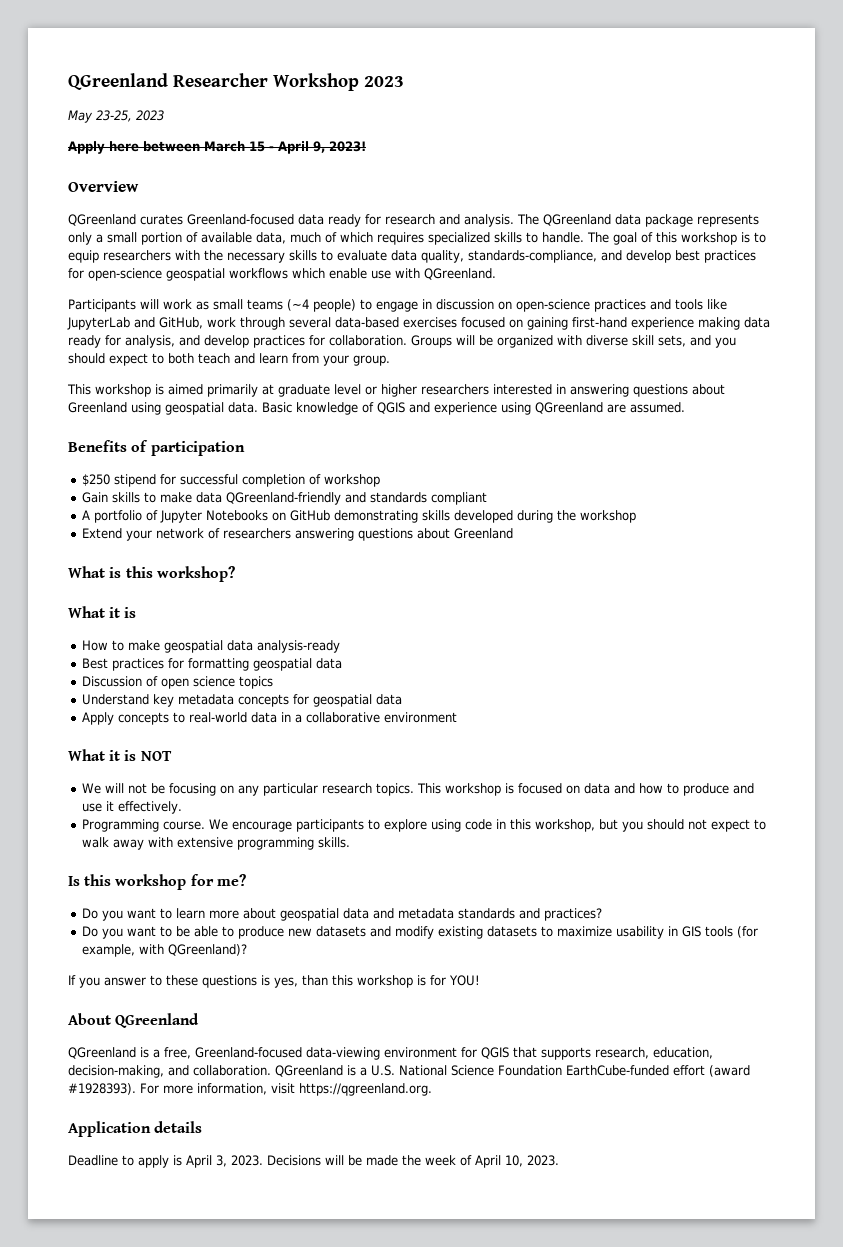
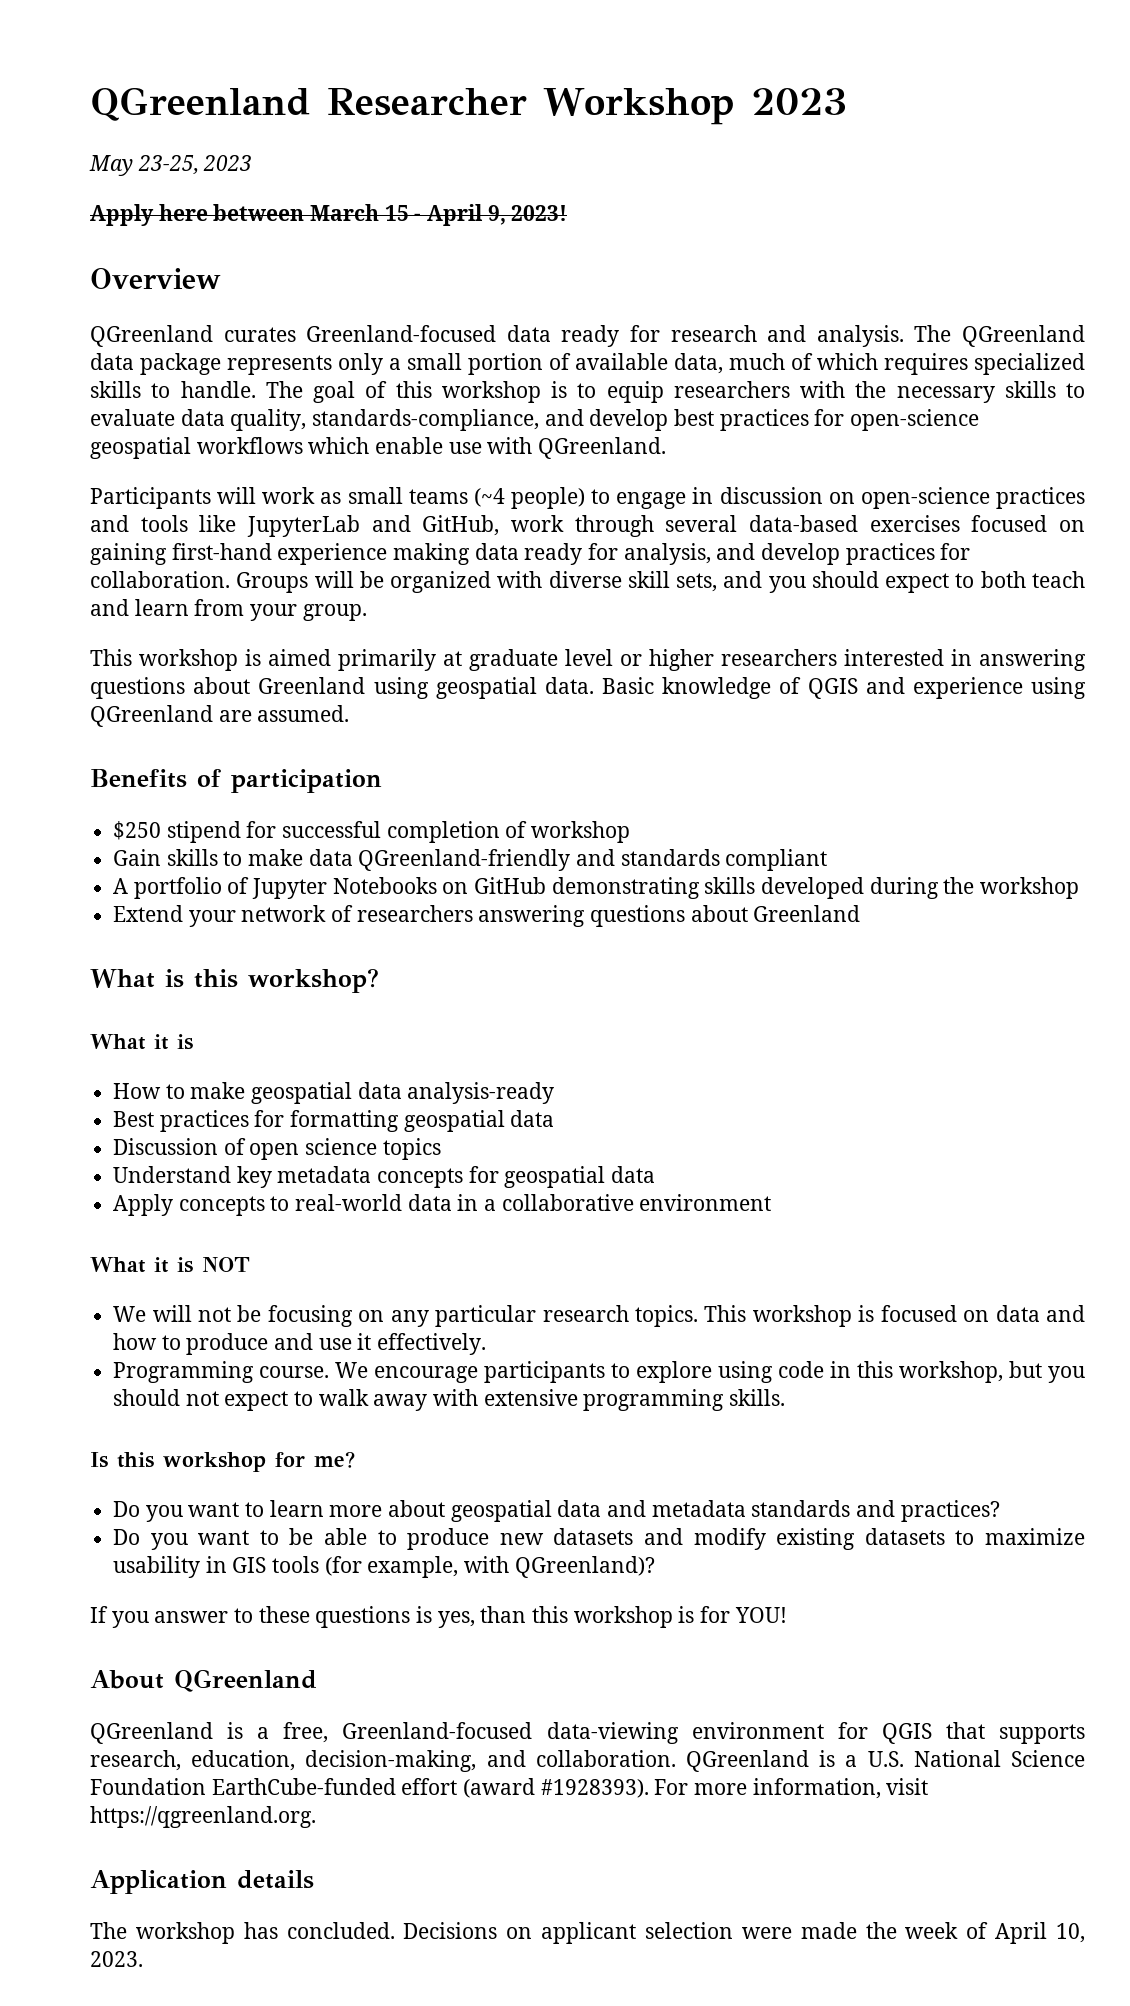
[68,1155,362,1168] Deadline to apply is April 3, 2023. Decisions will be -> [90,1922,792,1944] The workshop has concluded. Decisions on applicant selection were

